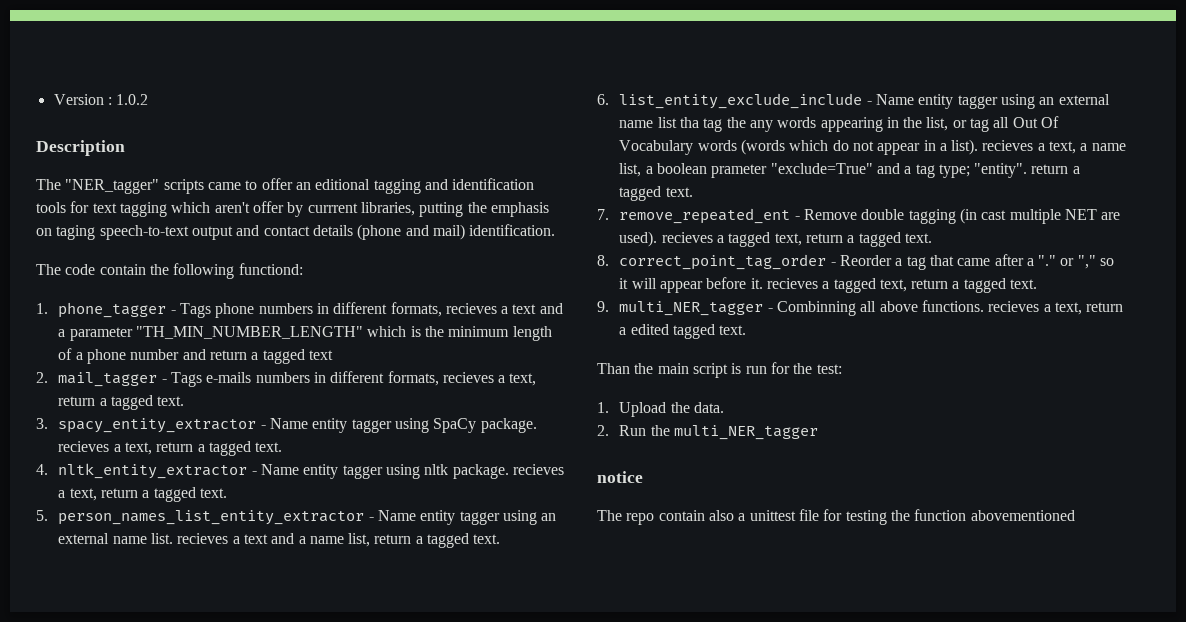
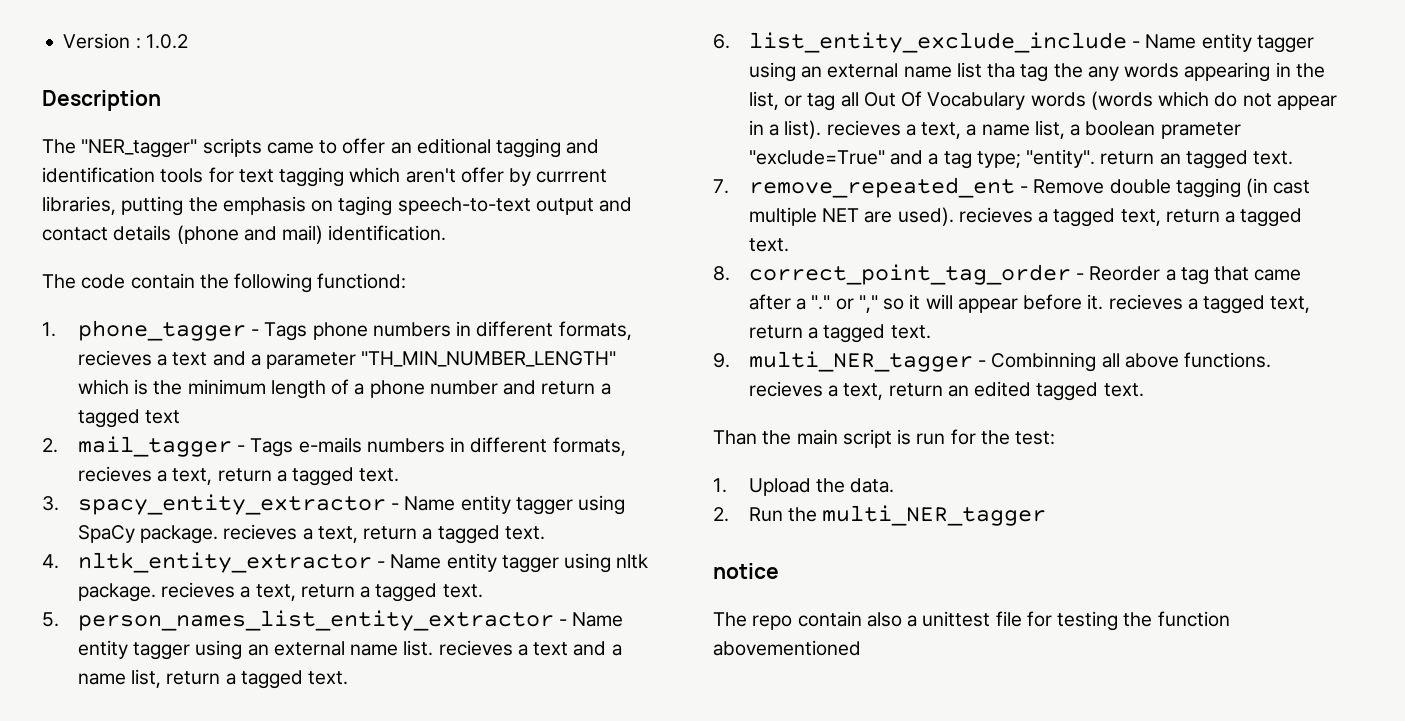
[1072,166,1080,174] a -> [1159,153,1181,165] an
[619,327,627,335] a -> [947,385,969,397] an

